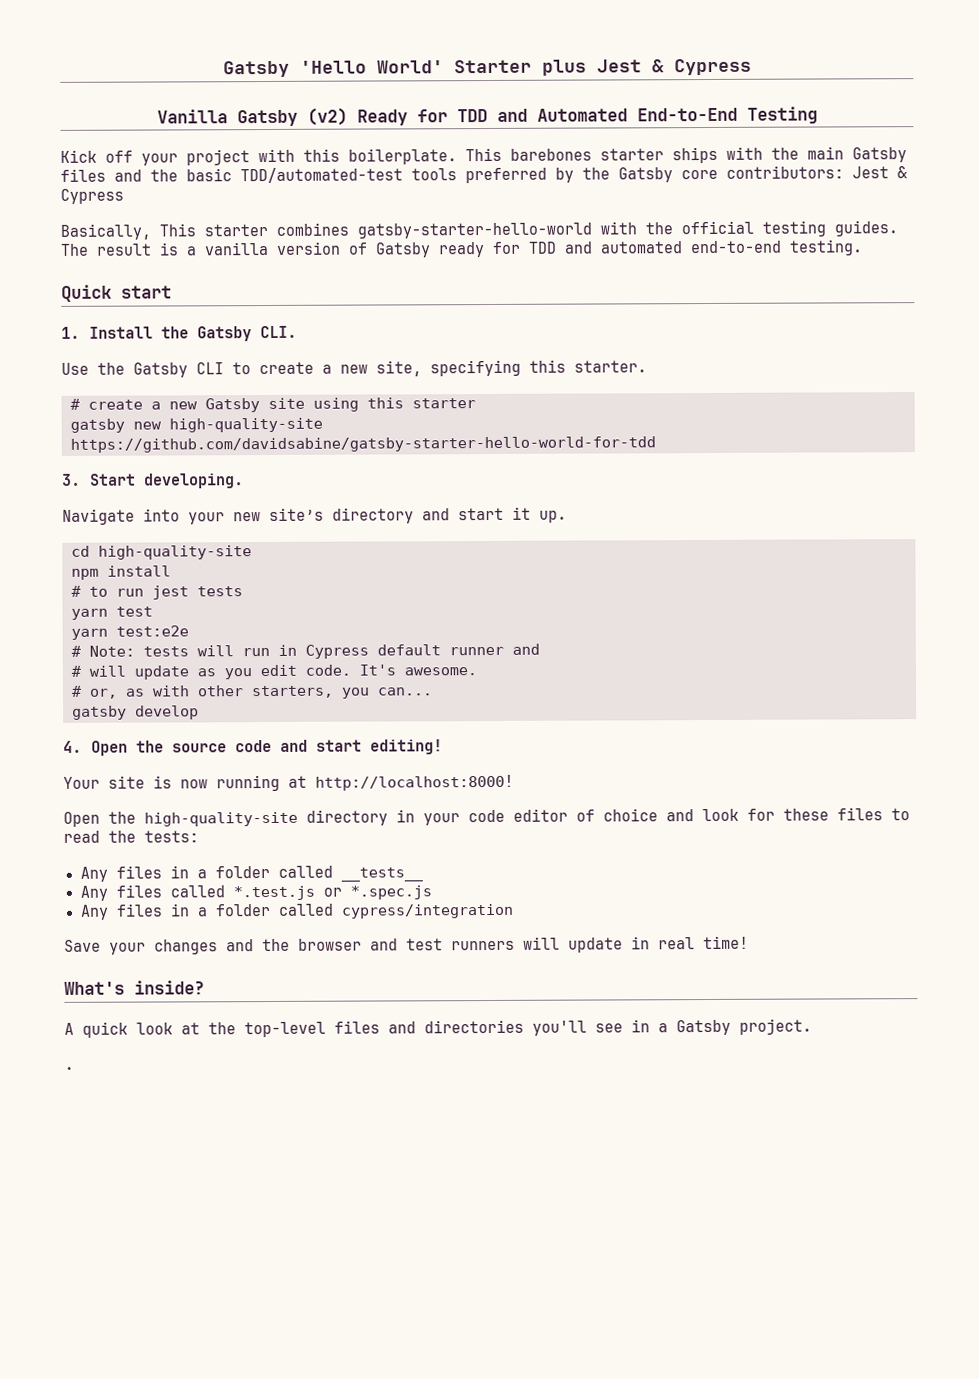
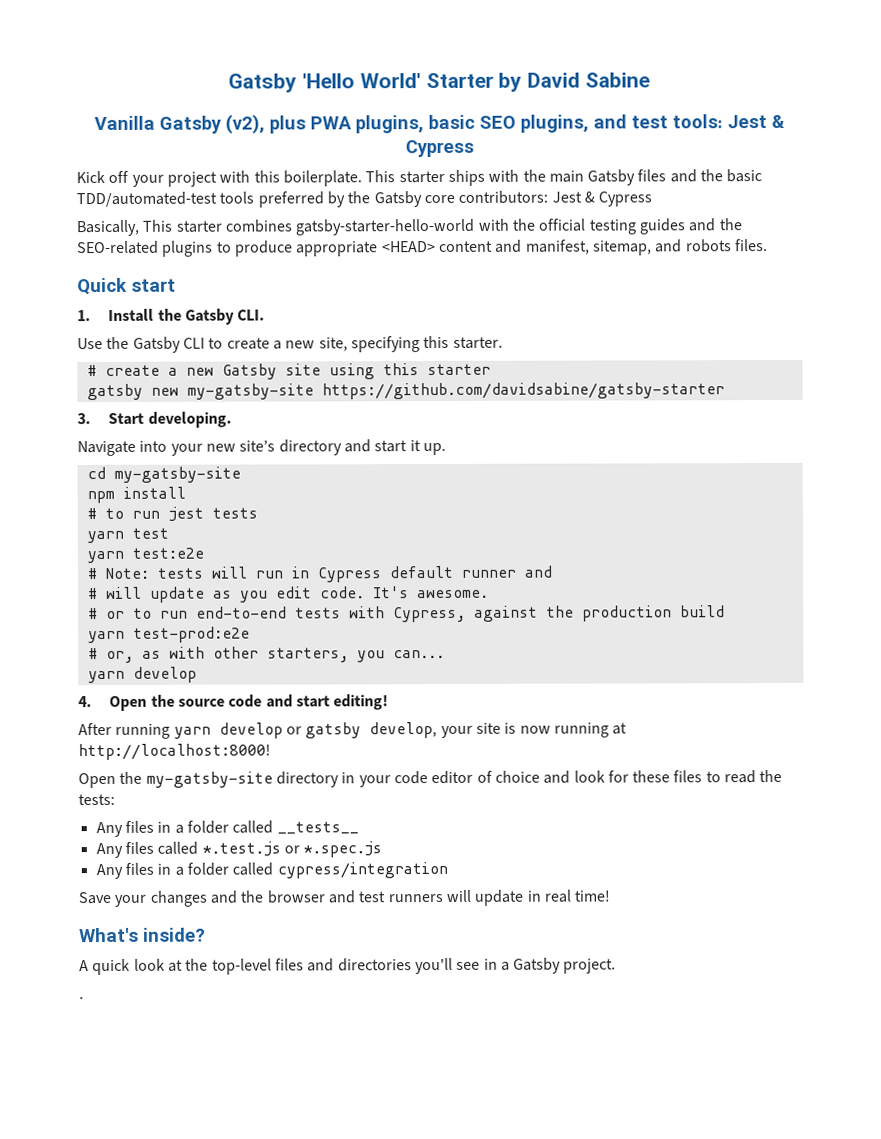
[541,58,752,76] [156,106,818,127] plus Jest & Cypress // Vanilla Gatsby (v2) Ready for TDD and Automated End-to-End Testing -> [498,72,650,92] [93,114,785,134] [404,139,474,158] by David Sabine // Vanilla Gatsby (v2), plus PWA plugins, basic SEO plugins, and test tools: Jest & Cypress
[510,148,592,161] barebones -> (396, 176) none
[834,220,898,237] [60,239,863,258] guides. The result is a vanilla version of Gatsby ready for TDD and automated end-to-end testing. -> [638,218,742,235] [77,239,768,257] guides and the SEO-related plugins to produce appropriate <HEAD> content and manifest, sitemap, and robots files.
[169,417,323,433] [70,436,656,453] high-quality-site https://github.com/davidsabine/gatsby-starter-hello-world-for-tdd -> [186,382,725,400] my-gatsby-site https://github.com/davidsabine/gatsby-starter
[98,545,252,560] high-quality-site -> [113,466,241,483] my-gatsby-site
(477, 671) none -> [87,605,725,623] [87,626,250,644] // # or to run end-to-end tests with Cypress, against the production build // yarn test-prod:e2e
[72,705,127,720] gatsby -> [87,670,125,684] yarn
[63,776,100,789] Your -> [78,722,473,739] After running yarn develop or gatsby develop, your
[144,811,298,827] high-quality-site -> [145,771,273,788] my-gatsby-site

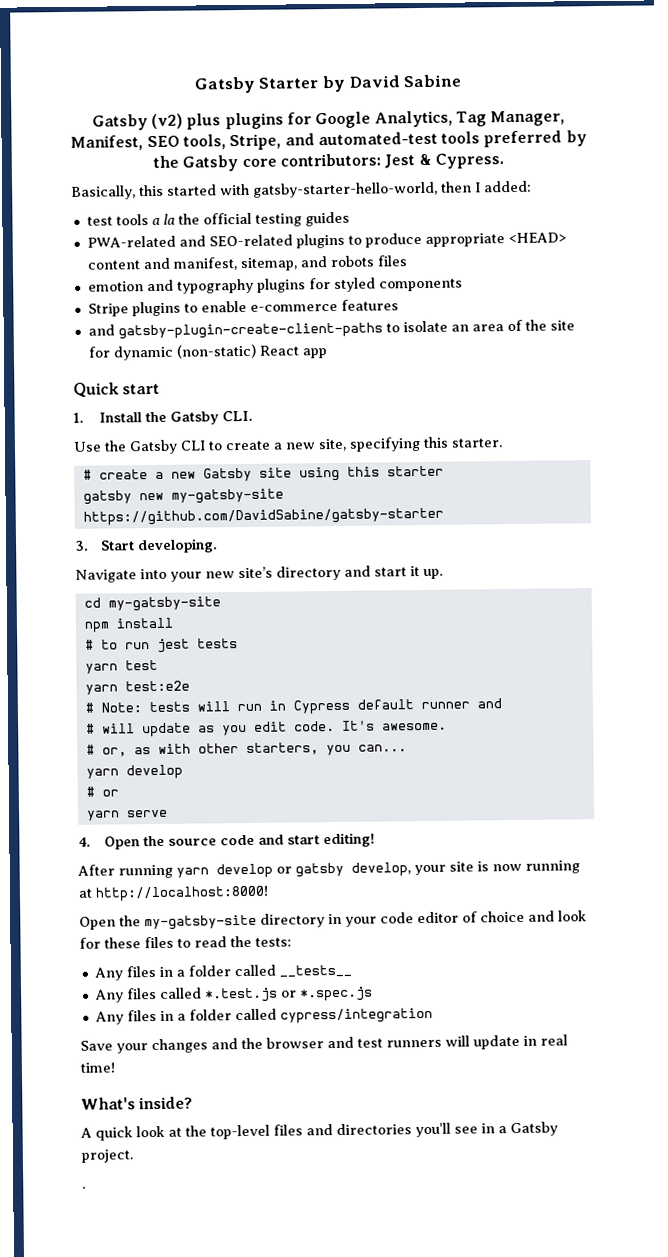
[228,73,421,93] Gatsby 'Hello World' -> [193,76,256,94] Gatsby
[93,114,785,134] [404,139,474,158] [76,169,763,187] [76,191,217,208] Vanilla Gatsby (v2), plus PWA plugins, basic SEO plugins, and test tools: Jest & Cypress // Kick off your project with this boilerplate. This starter ships with the main Gatsby files and the basic TDD/automated-test -> [91,110,566,131] [70,131,438,151] Gatsby (v2) plus plugins for Google Analytics, Tag Manager, Manifest, SEO tools, Stripe, and automated-test
[598,191,653,207] Cypress -> [434,153,504,169] Cypress.
[142,218,509,236] This starter combines gatsby-starter-hello-world with -> [139,180,532,198] [86,213,175,226] this started with gatsby-starter-hello-world, then I added: // test tools a la
[688,218,742,232] and the -> [86,235,206,248] // PWA-related and
[734,239,768,252] files. -> [376,255,407,267] [87,277,463,294] [87,299,399,317] [87,319,575,340] [87,343,327,361] files // emotion and typography plugins for styled components // Stripe plugins to enable e-commerce features // and gatsby-plugin-create-client-paths to isolate an area of the site for dynamic (non-static) React app
[321,382,725,400] https://github.com/davidsabine/gatsby-starter -> [82,507,444,526] https://github.com/DavidSabine/gatsby-starter
[87,605,725,623] [87,626,250,644] // # or to run end-to-end tests with Cypress, against the production build // yarn test-prod:e2e -> (447, 726) none
(197, 674) none -> [85,786,119,797] [86,809,168,821] // # or // yarn serve

